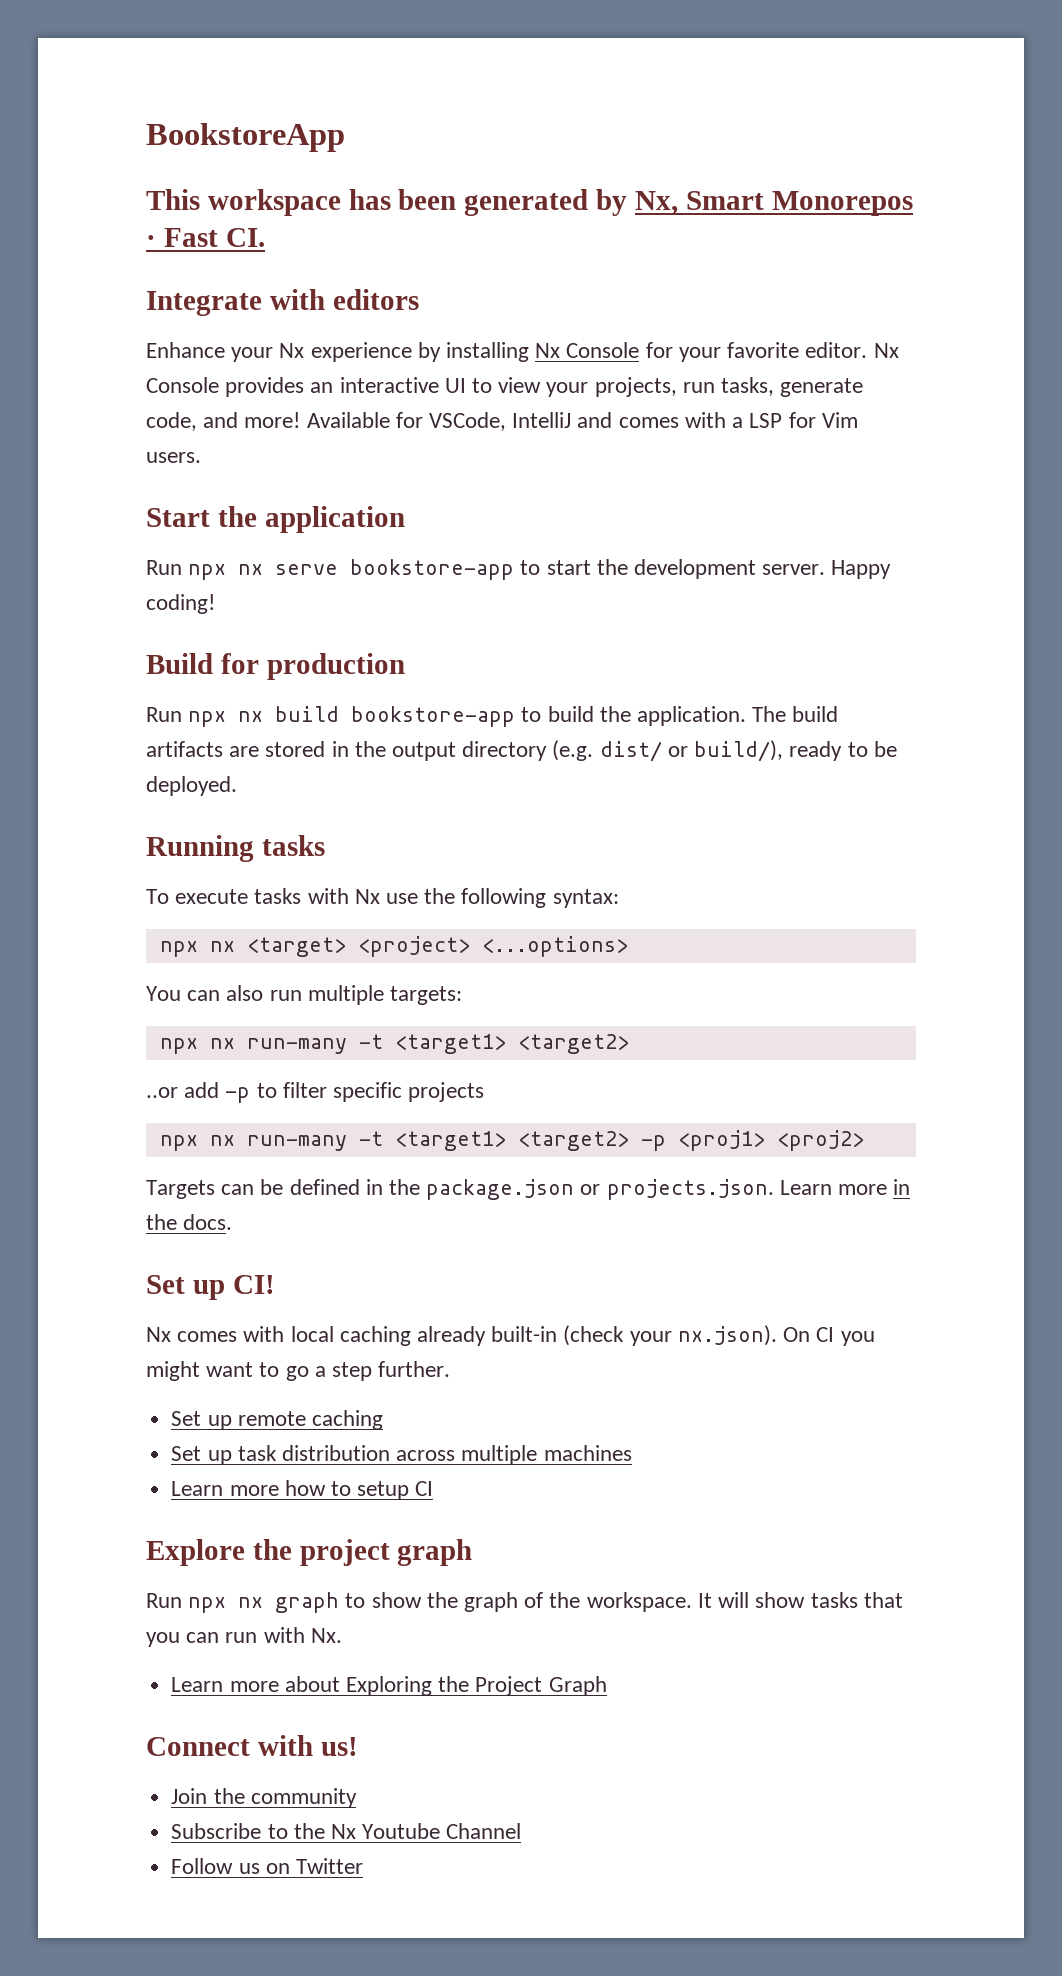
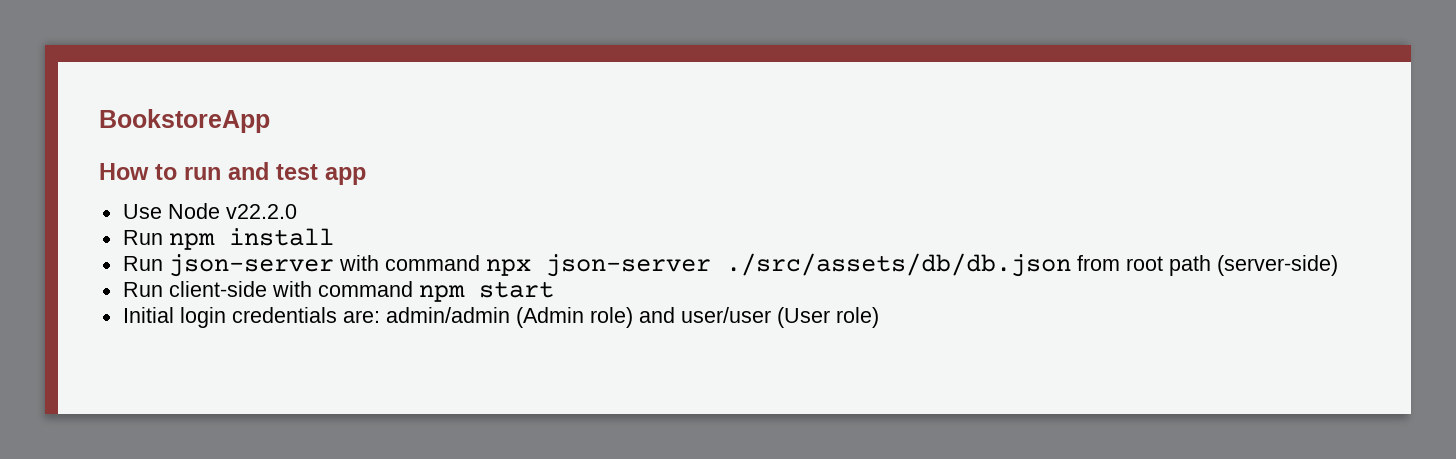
[146,189,913,216] [146,228,265,247] [146,289,419,316] [146,342,899,362] [146,377,864,397] [146,412,858,431] [146,452,201,463] [146,506,405,533] [146,559,892,580] [146,594,215,614] [146,653,405,680] [146,706,839,727] [146,740,897,762] [146,776,237,796] [146,835,325,862] [146,888,619,908] [159,936,628,957] [146,985,463,1005] [159,1034,629,1054] [146,1082,485,1103] [159,1130,864,1151] [146,1179,911,1200] [146,1214,233,1230] [146,1275,275,1300] [146,1325,875,1346] [146,1361,451,1381] [171,1410,383,1430] [171,1445,632,1465] [171,1480,434,1500] [146,1539,473,1566] [146,1592,903,1613] [146,1627,342,1647] [171,1676,607,1696] [146,1735,358,1756] [171,1788,357,1808] [171,1823,522,1839] [171,1858,363,1874] This workspace has been generated by Nx, Smart Monorepos · Fast CI. // Integrate with editors // Enhance your Nx experience by installing Nx Console for your favorite editor. Nx Console provides an interactive UI to view your projects, run tasks, generate code, and more! Available for VSCode, IntelliJ and comes with a LSP for Vim users. // Start the application // Run npx nx serve bookstore-app to start the development server. Happy coding! // Build for production // Run npx nx build bookstore-app to build the application. The build artifacts are stored in the output directory (e.g. dist/ or build/), ready to be deployed. // Running tasks // To execute tasks with Nx use the following syntax: // npx nx <target> <project> <...options> // You can also run multiple targets: // npx nx run-many -t <target1> <target2> // ..or add -p to filter specific projects // npx nx run-many -t <target1> <target2> -p <proj1> <proj2> // Targets can be defined in the package.json or projects.json. Learn more in the docs. // Set up CI! // Nx comes with local caching already built-in (check your nx.json). On CI you might want to go a step further. // Set up remote caching // Set up task distribution across multiple machines // Learn more how to setup CI // Explore the project graph // Run npx nx graph to show the graph of the workspace. It will show tasks that you can run with Nx. // Learn more about Exploring the Project Graph // Connect with us! // Join the community // Subscribe to the Nx Youtube Channel // Follow us on Twitter -> [99,162,366,185] [122,203,297,219] [122,228,334,250] [122,253,1338,277] [122,281,554,302] [122,307,879,328] How to run and test app // Use Node v22.2.0 // Run npm install // Run json-server with command npx json-server ./src/assets/db/db.json from root path (server-side) // Run client-side with command npm start // Initial login credentials are: admin/admin (Admin role) and user/user (User role)

